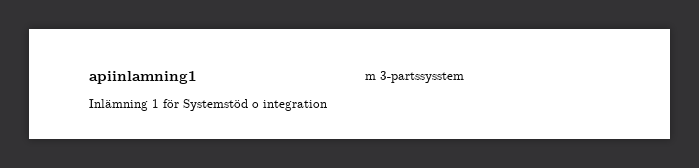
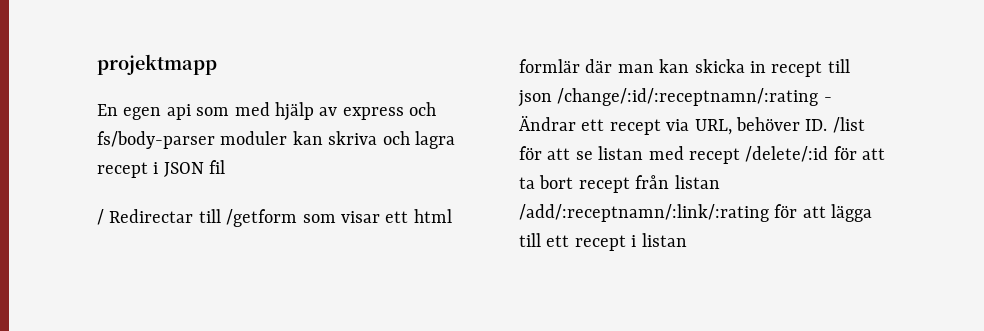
[89,71,197,84] [89,99,327,111] [365,71,464,83] apiinlamning1 // Inlämning 1 för Systemstöd o integration m 3-partssysstem -> [97,54,217,75] [97,102,437,121] [97,131,455,149] [97,160,226,178] [97,209,452,227] [519,59,850,77] [518,88,832,107] [519,115,865,135] [519,146,886,164] [519,175,720,193] [519,204,873,222] [519,233,687,251] projektmapp // En egen api som med hjälp av express och fs/body-parser moduler kan skriva och lagra recept i JSON fil // / Redirectar till /getform som visar ett html formlär där man kan skicka in recept till json /change/:id/:receptnamn/:rating - Ändrar ett recept via URL, behöver ID. /list för att se listan med recept /delete/:id för att ta bort recept från listan /add/:receptnamn/:link/:rating för att lägga till ett recept i listan

